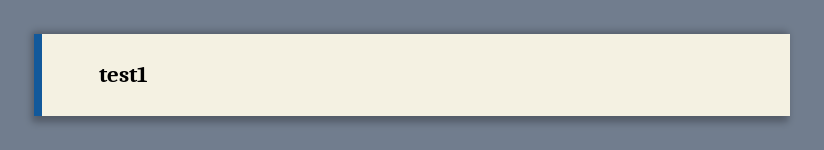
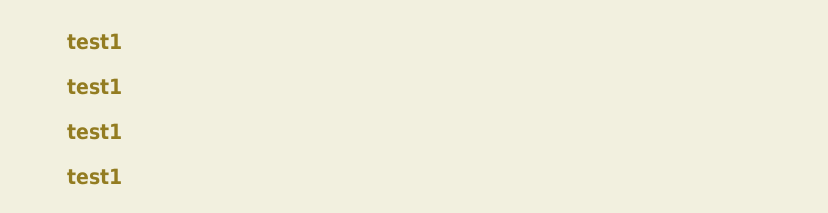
[99,66,148,82] test1 -> [67,33,122,50] [67,78,122,95] [67,123,122,140] [67,168,122,185] test1 // test1 // test1 // test1

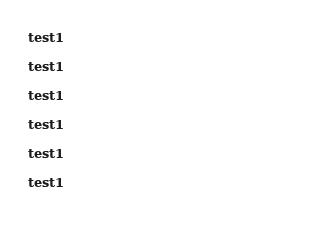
[67,33,122,50] [67,78,122,95] [67,123,122,140] [67,168,122,185] test1 // test1 // test1 // test1 -> [28,33,64,42] [28,62,64,71] [28,91,64,100] [28,120,64,129] [28,149,64,158] [28,178,64,187] test1 // test1 // test1 // test1 // test1 // test1

